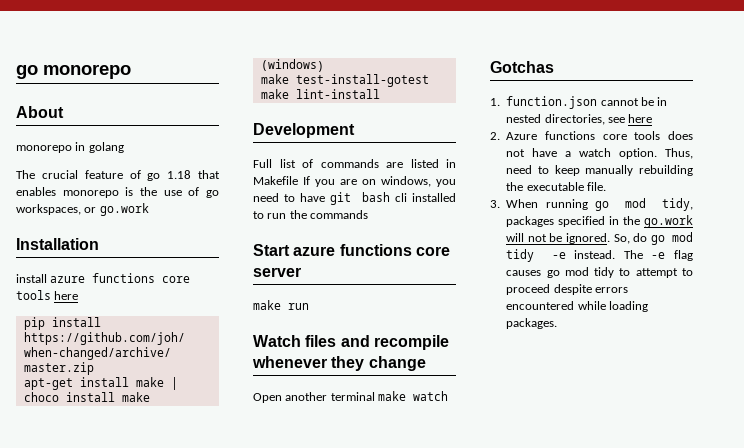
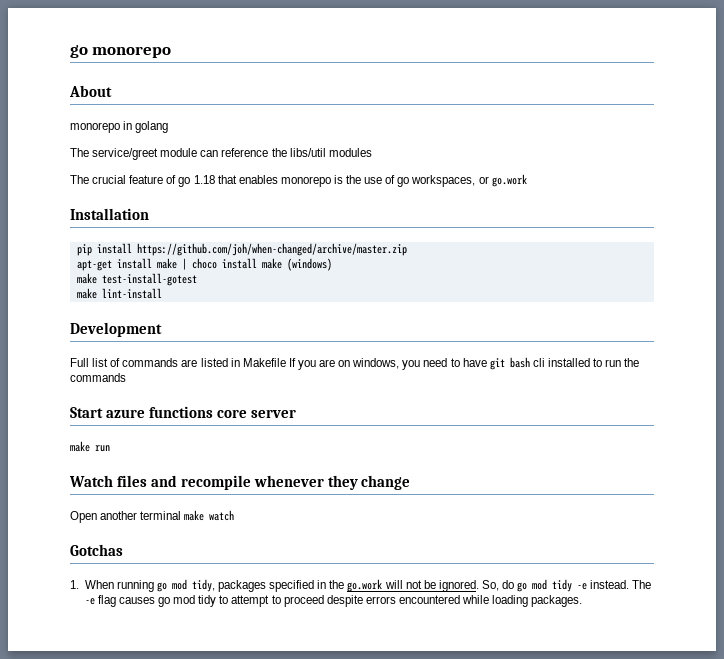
(124, 147) none -> [70,148,372,160] // The service/greet module can reference the libs/util modules
[16,273,191,283] [16,290,79,300] // install azure functions core tools here -> (149, 214) none
[506,96,668,109] [506,114,653,125] [490,131,693,140] [506,148,693,159] [506,165,693,176] [506,182,606,191] [490,200,500,208] function.json cannot be in nested directories, see here // 2. Azure functions core tools does not have a watch option. Thus, need to keep manually rebuilding the executable file. // 3. -> (79, 584) none

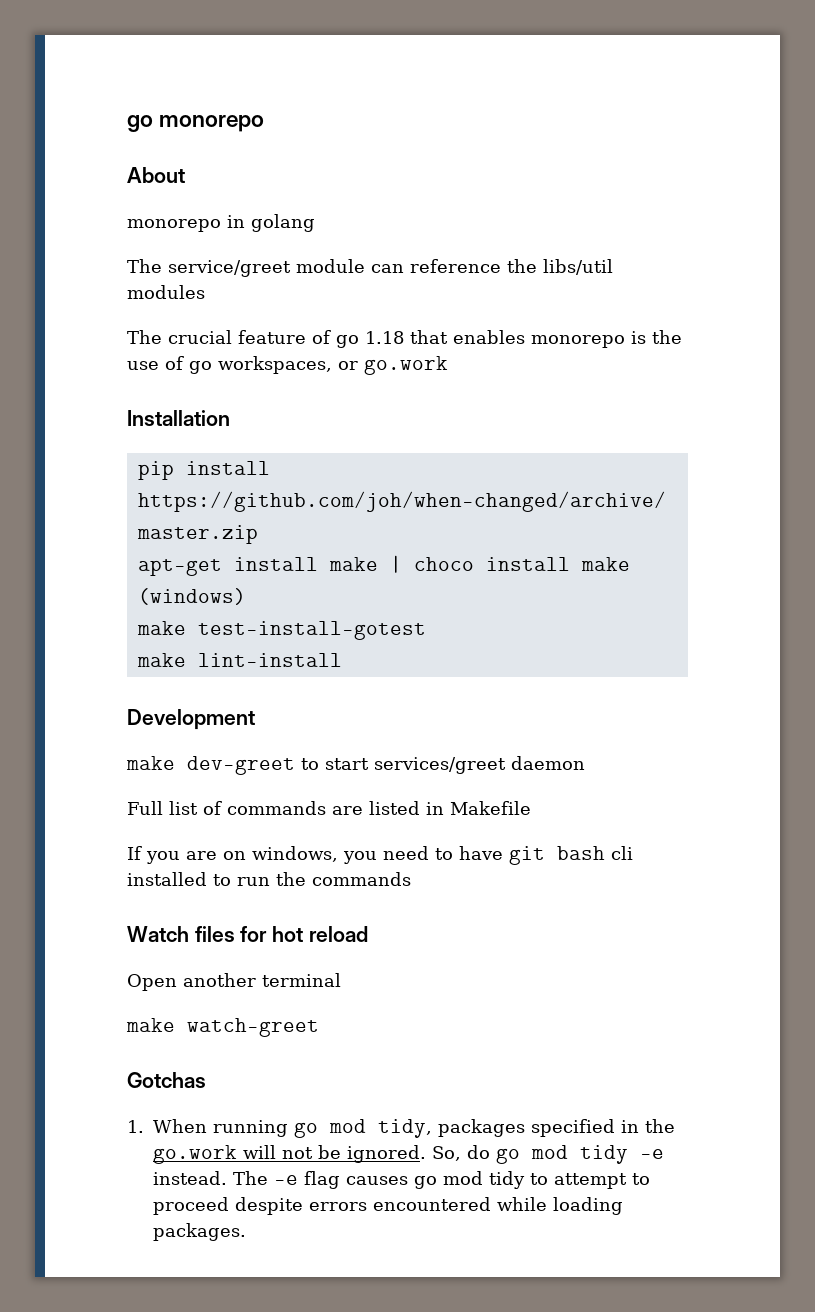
(162, 329) none -> [126,756,585,775] // make dev-greet to start services/greet daemon
(286, 362) none -> (531, 808) //
[70,406,296,418] [70,441,110,452] [69,475,411,490] Start azure functions core server // make run // Watch files and recompile whenever they change -> [127,926,368,942] Watch files for hot reload
[184,510,235,521] make watch -> [126,1018,319,1037] // make watch-greet

